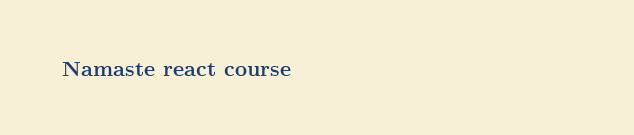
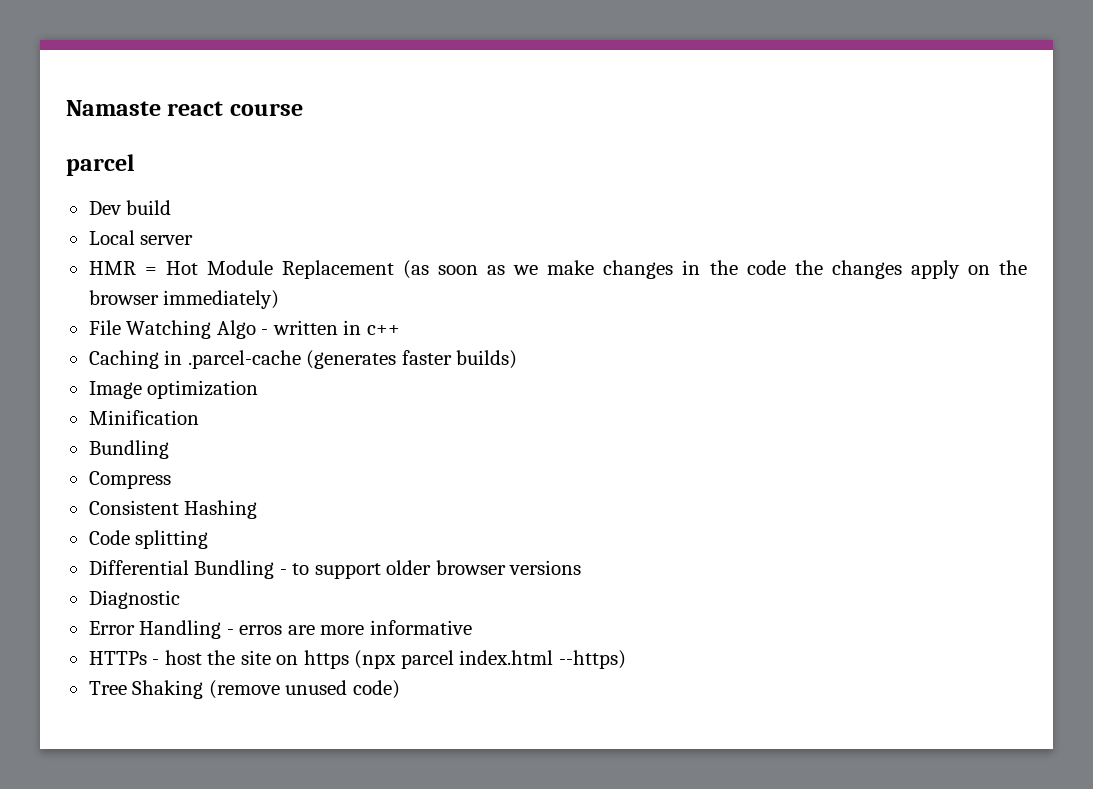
(291, 71) none -> [66,154,134,176] [88,200,172,215] [88,230,194,245] [88,260,1027,279] [88,290,280,309] [88,320,400,339] [88,350,518,369] [88,380,259,399] [88,410,199,425] [88,440,169,459] [88,471,171,489] [88,500,258,519] [88,530,209,549] [88,560,582,579] [88,590,180,609] [88,620,472,639] [88,650,626,669] [88,680,400,699] // parcel // Dev build // Local server // HMR = Hot Module Replacement (as soon as we make changes in the code the changes apply on the browser immediately) // File Watching Algo - written in c++ // Caching in .parcel-cache (generates faster builds) // Image optimization // Minification // Bundling // Compress // Consistent Hashing // Code splitting // Differential Bundling - to support older browser versions // Diagnostic // Error Handling - erros are more informative // HTTPs - host the site on https (npx parcel index.html --https) // Tree Shaking (remove unused code)

